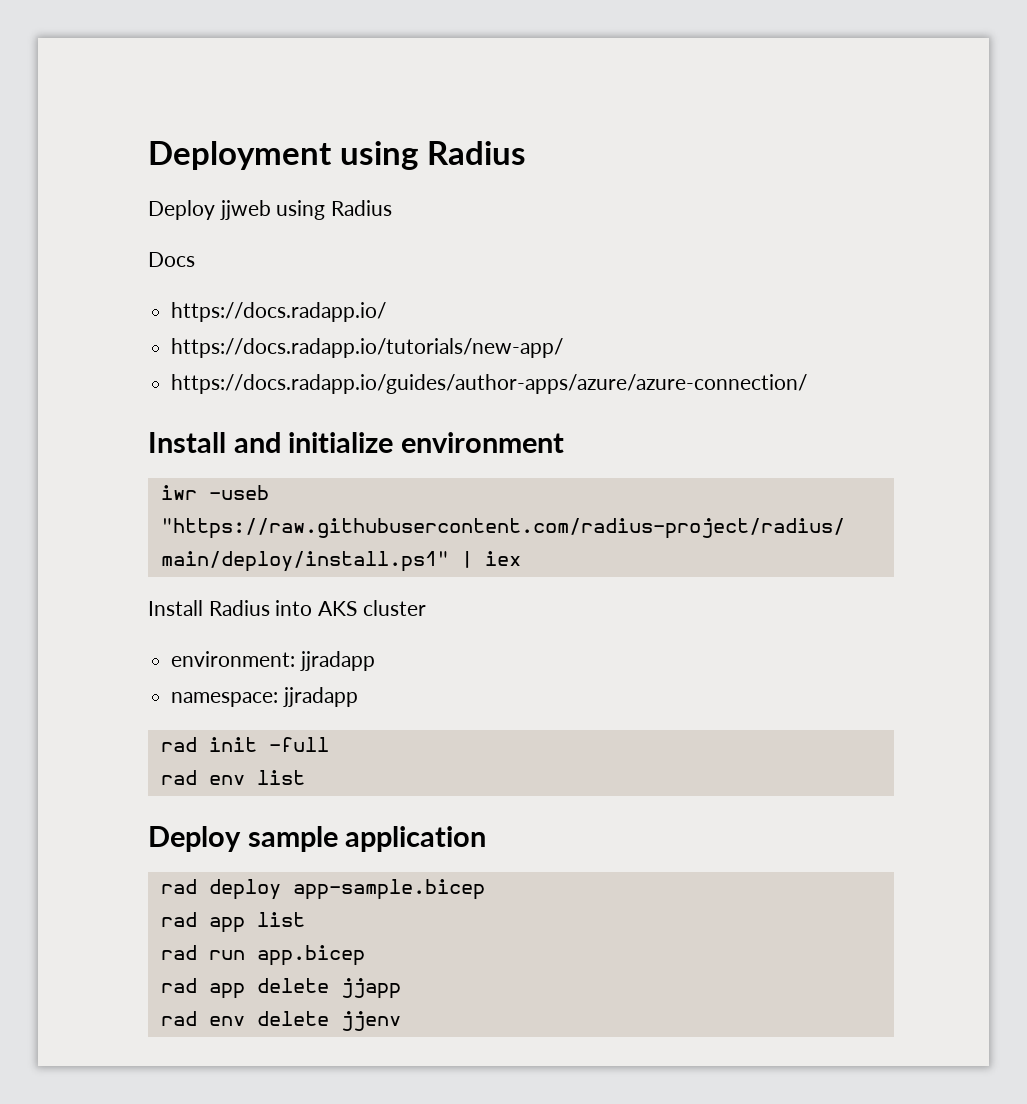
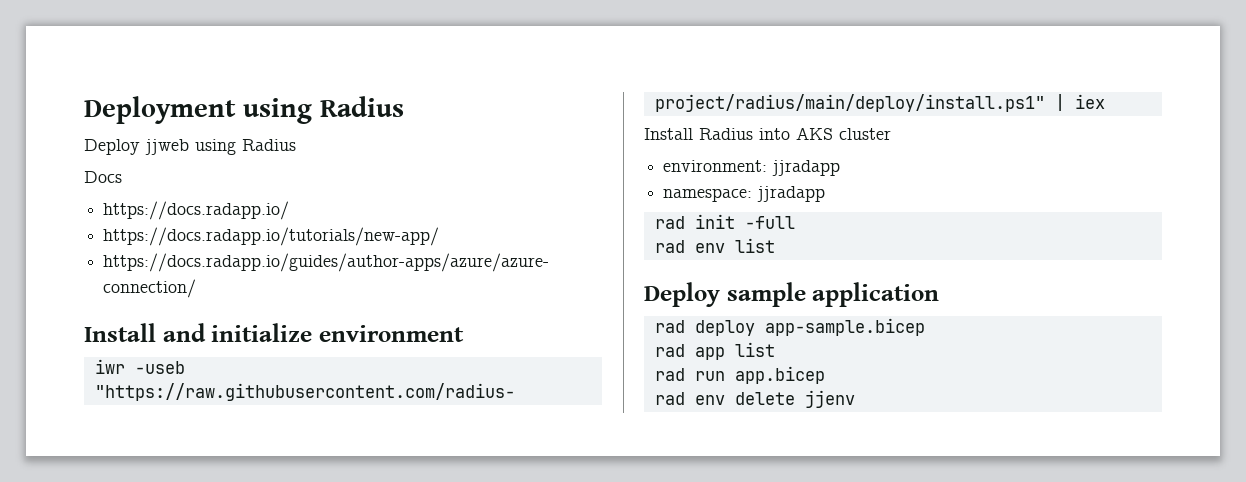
[160,978,401,999] // rad app delete jjapp -> (825, 375) none

